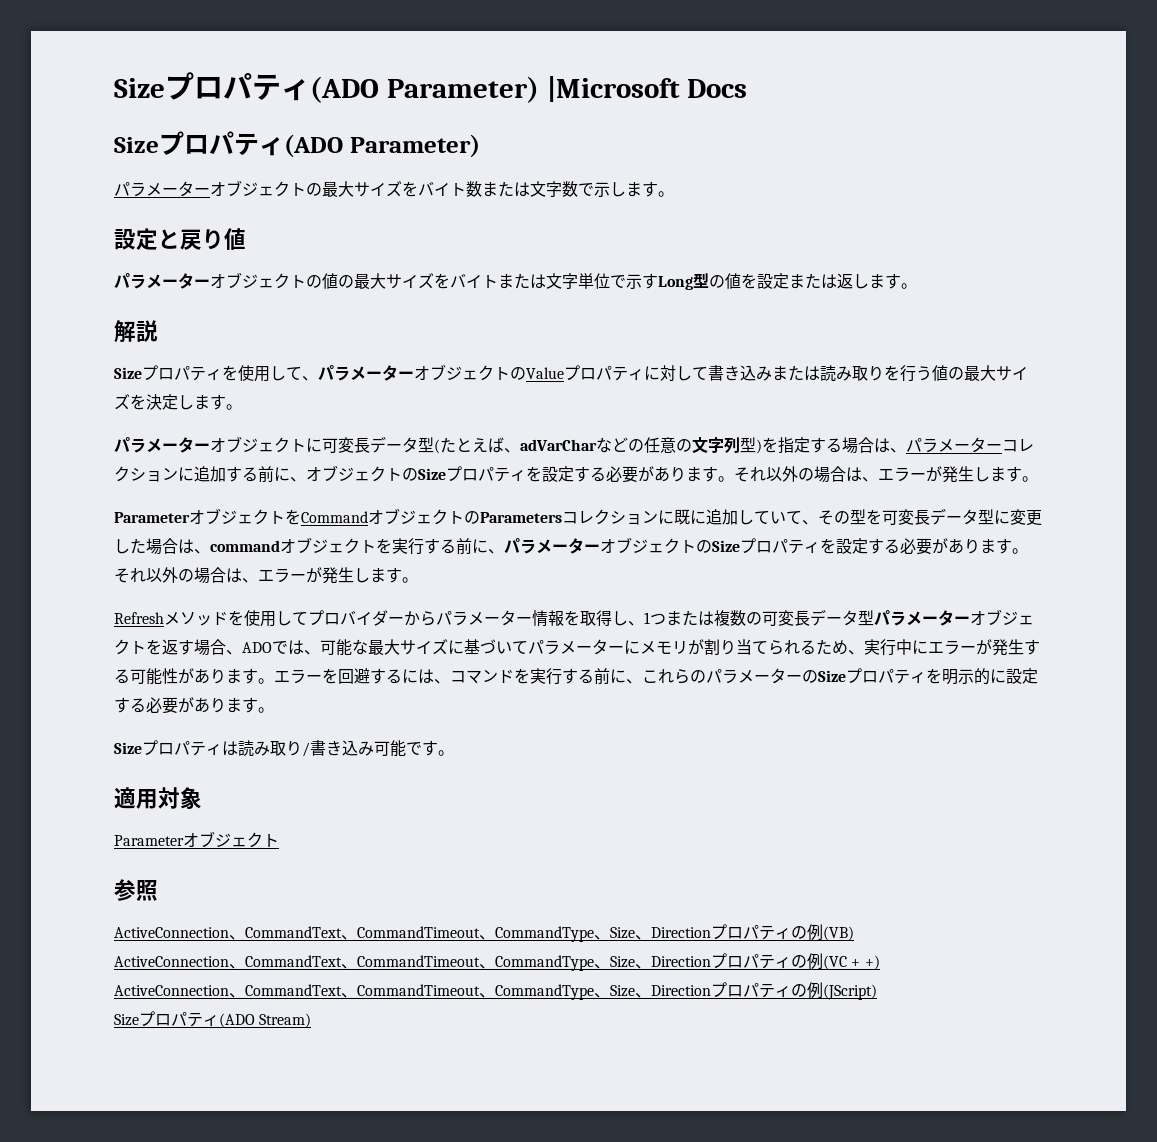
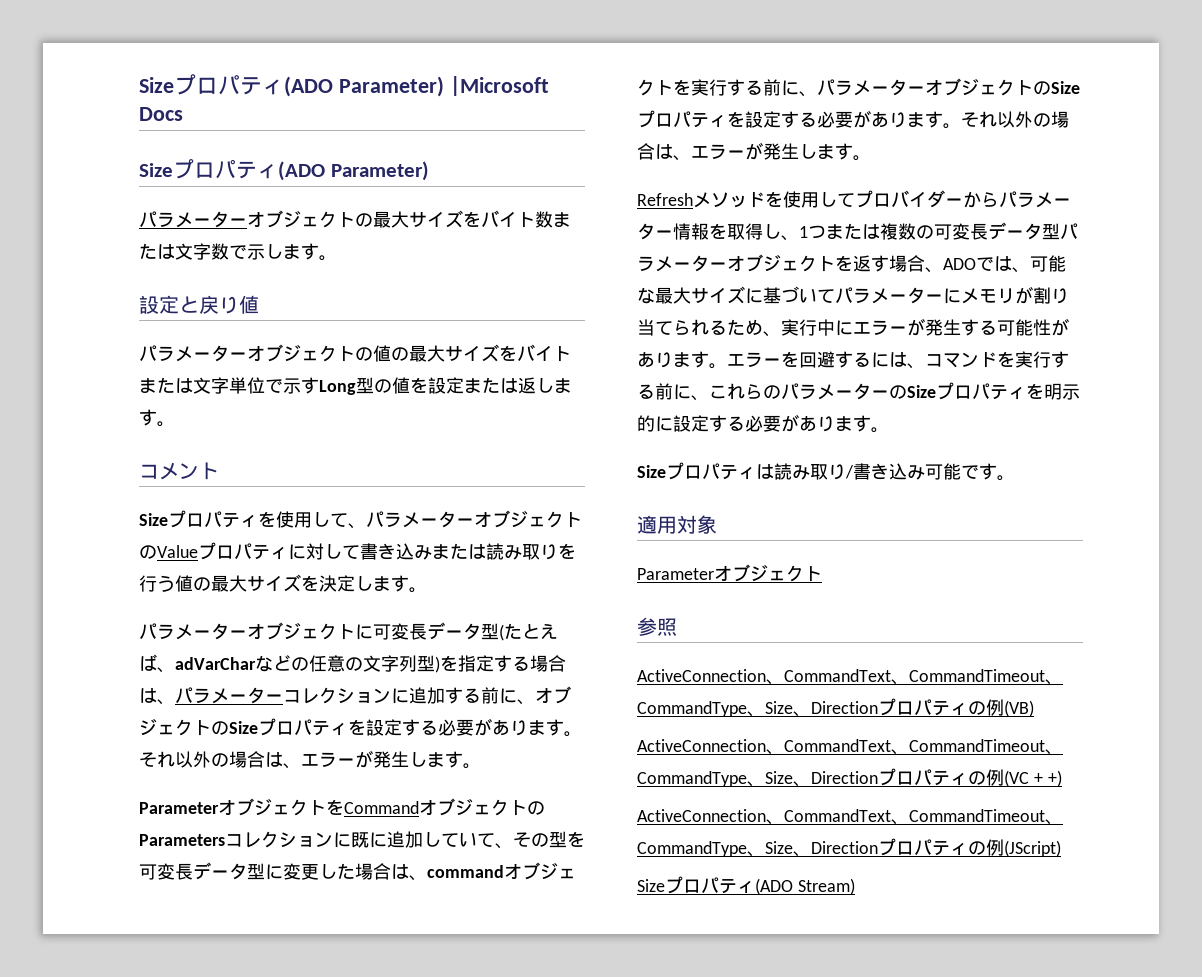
[114,320,158,343] 解説 -> [139,462,219,480] コメント

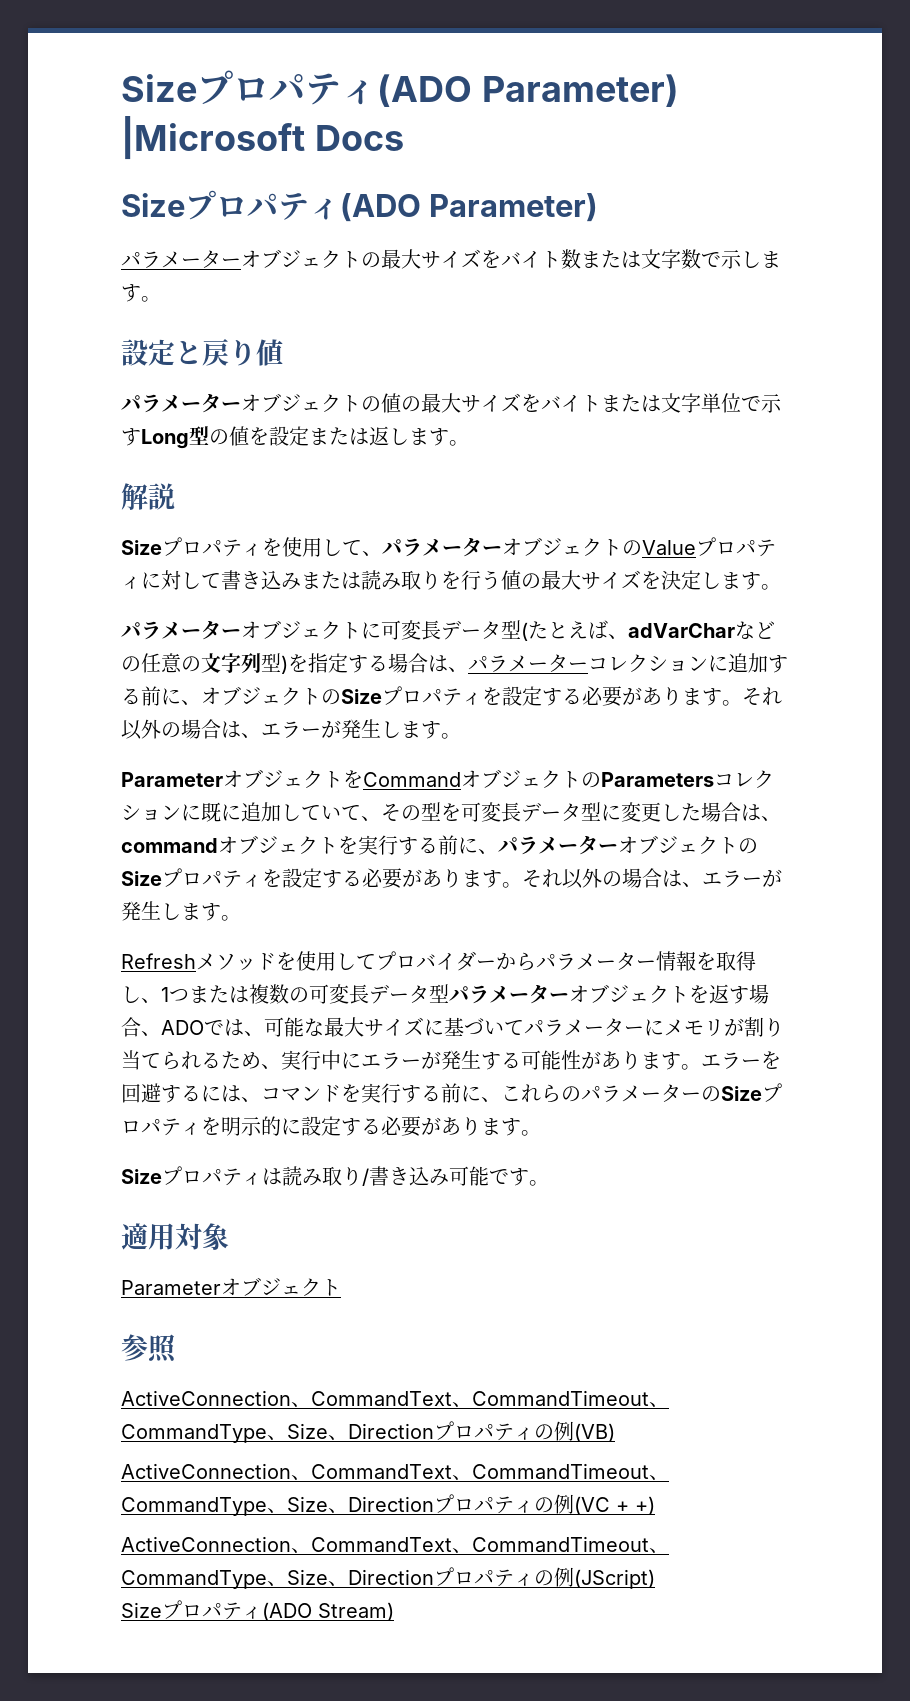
[139,462,219,480] コメント -> [121,483,175,510] 解説

